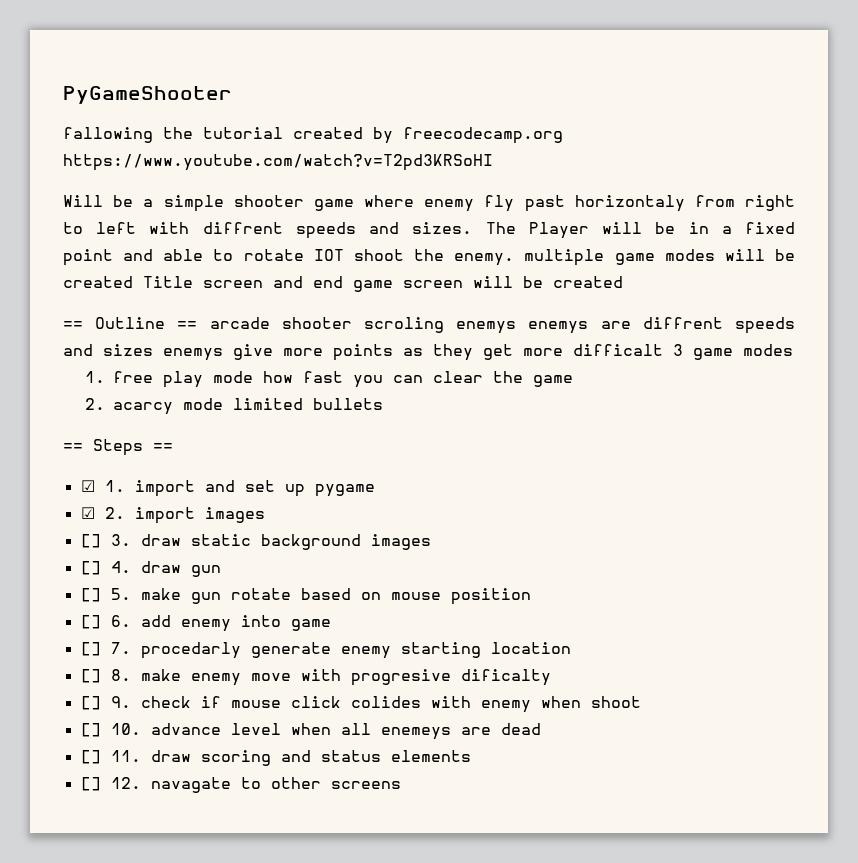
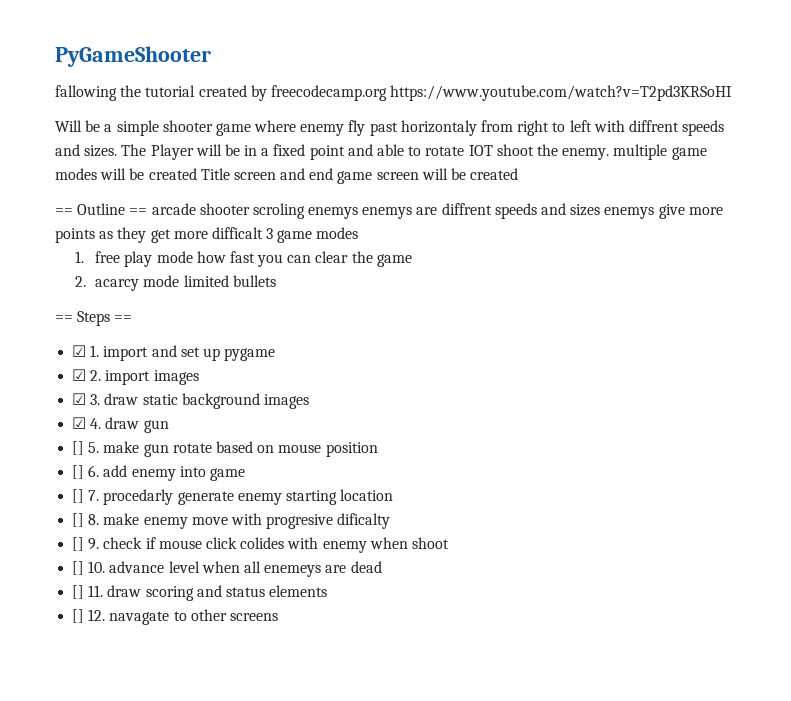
[80,534,101,548] [] -> [72,393,87,405] ☑
[80,561,101,575] [] -> [72,417,87,429] ☑

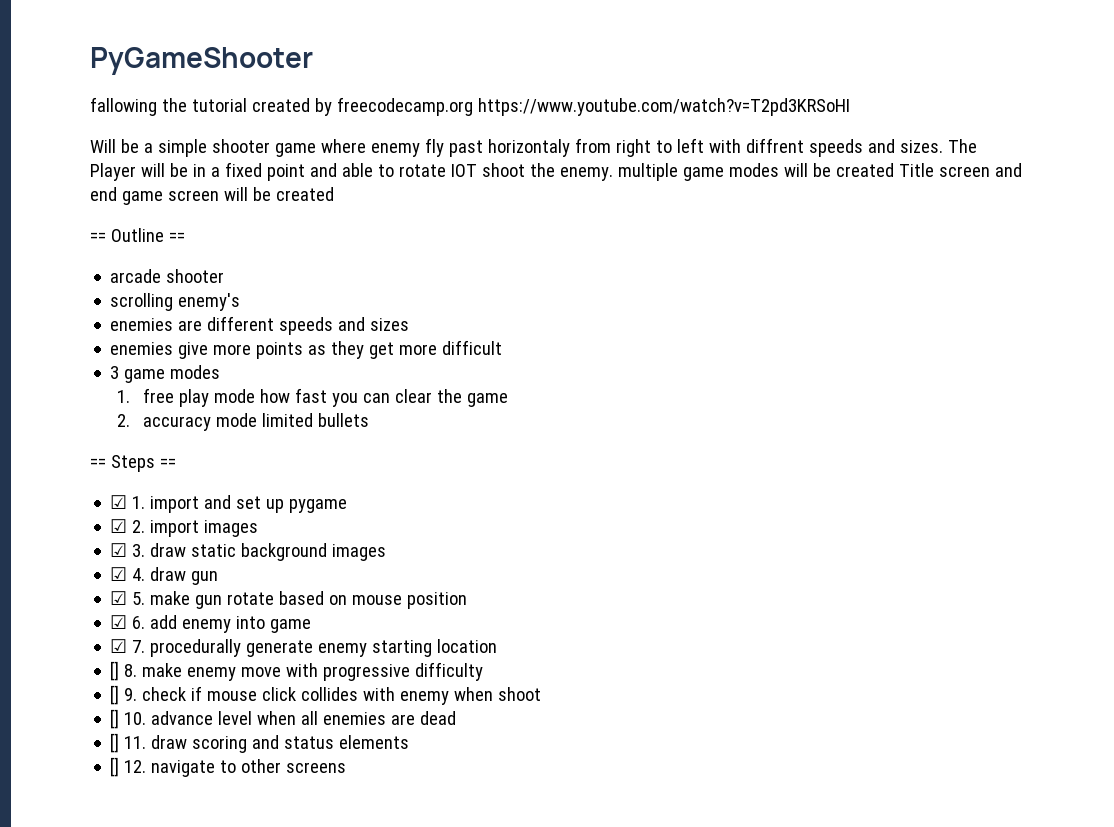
(148, 211) none -> (185, 237) //
[252,203,492,219] scroling enemys enemys are diffrent -> [110,293,241,311] [110,316,275,331] // scrolling enemy's // enemies are different
[604,207,655,219] enemys -> [110,342,174,355] // enemies
[211,227,263,239] difficalt -> [442,340,503,355] difficult //
[95,279,140,291] acarcy -> [143,416,212,431] accuracy
[72,441,85,455] [] -> [110,591,128,605] ☑
[72,465,85,479] [] -> [110,615,128,629] ☑
[72,489,174,505] [] 7. procedarly -> [110,639,242,657] ☑ 7. procedurally
[266,513,391,529] progresive dificalty -> [323,662,484,681] progressive difficulty
[240,537,285,549] colides -> [301,687,359,701] collides
[264,565,322,577] enemeys -> [323,712,387,725] enemies
[109,611,170,625] navagate -> [151,760,216,777] navigate

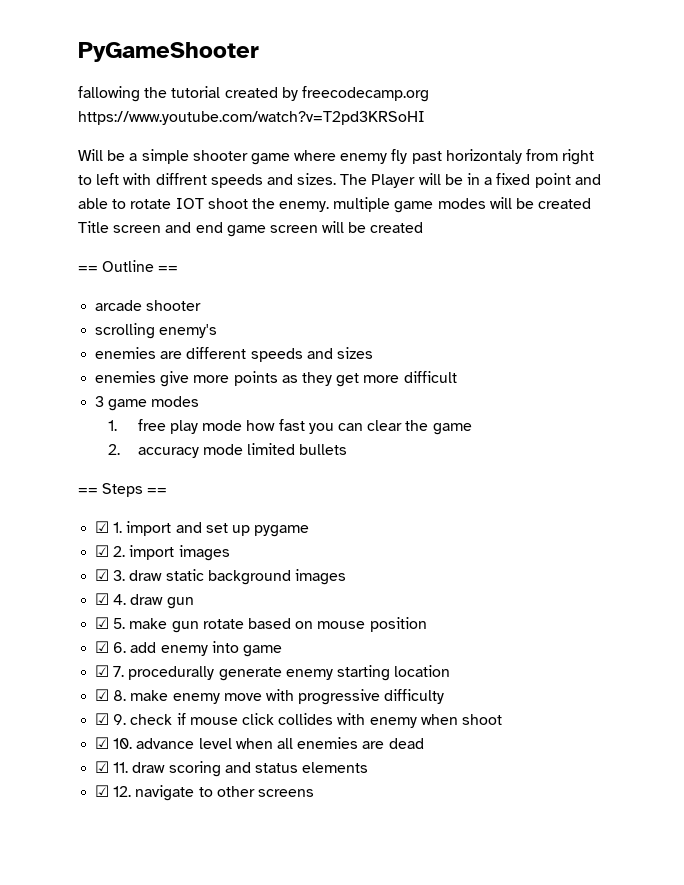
[110,661,120,681] [] -> [95,689,110,701] ☑
[110,685,120,705] [] -> [95,713,110,725] ☑
[110,709,120,729] [] -> [95,737,110,749] ☑
[110,733,120,753] [] -> [95,761,110,773] ☑
[110,757,120,777] [] -> [95,785,110,797] ☑

